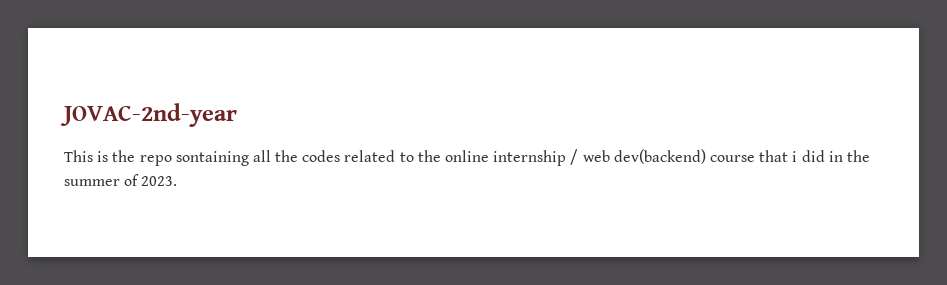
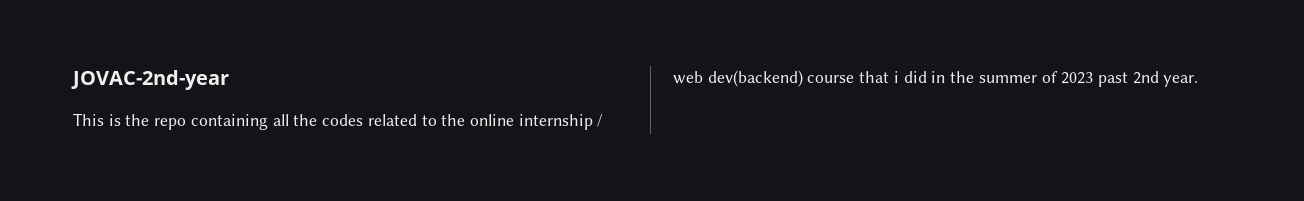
[175,151,249,166] sontaining -> [190,114,268,130] containing
[141,176,178,186] 2023. -> [1061,71,1199,87] 2023 past 2nd year.

